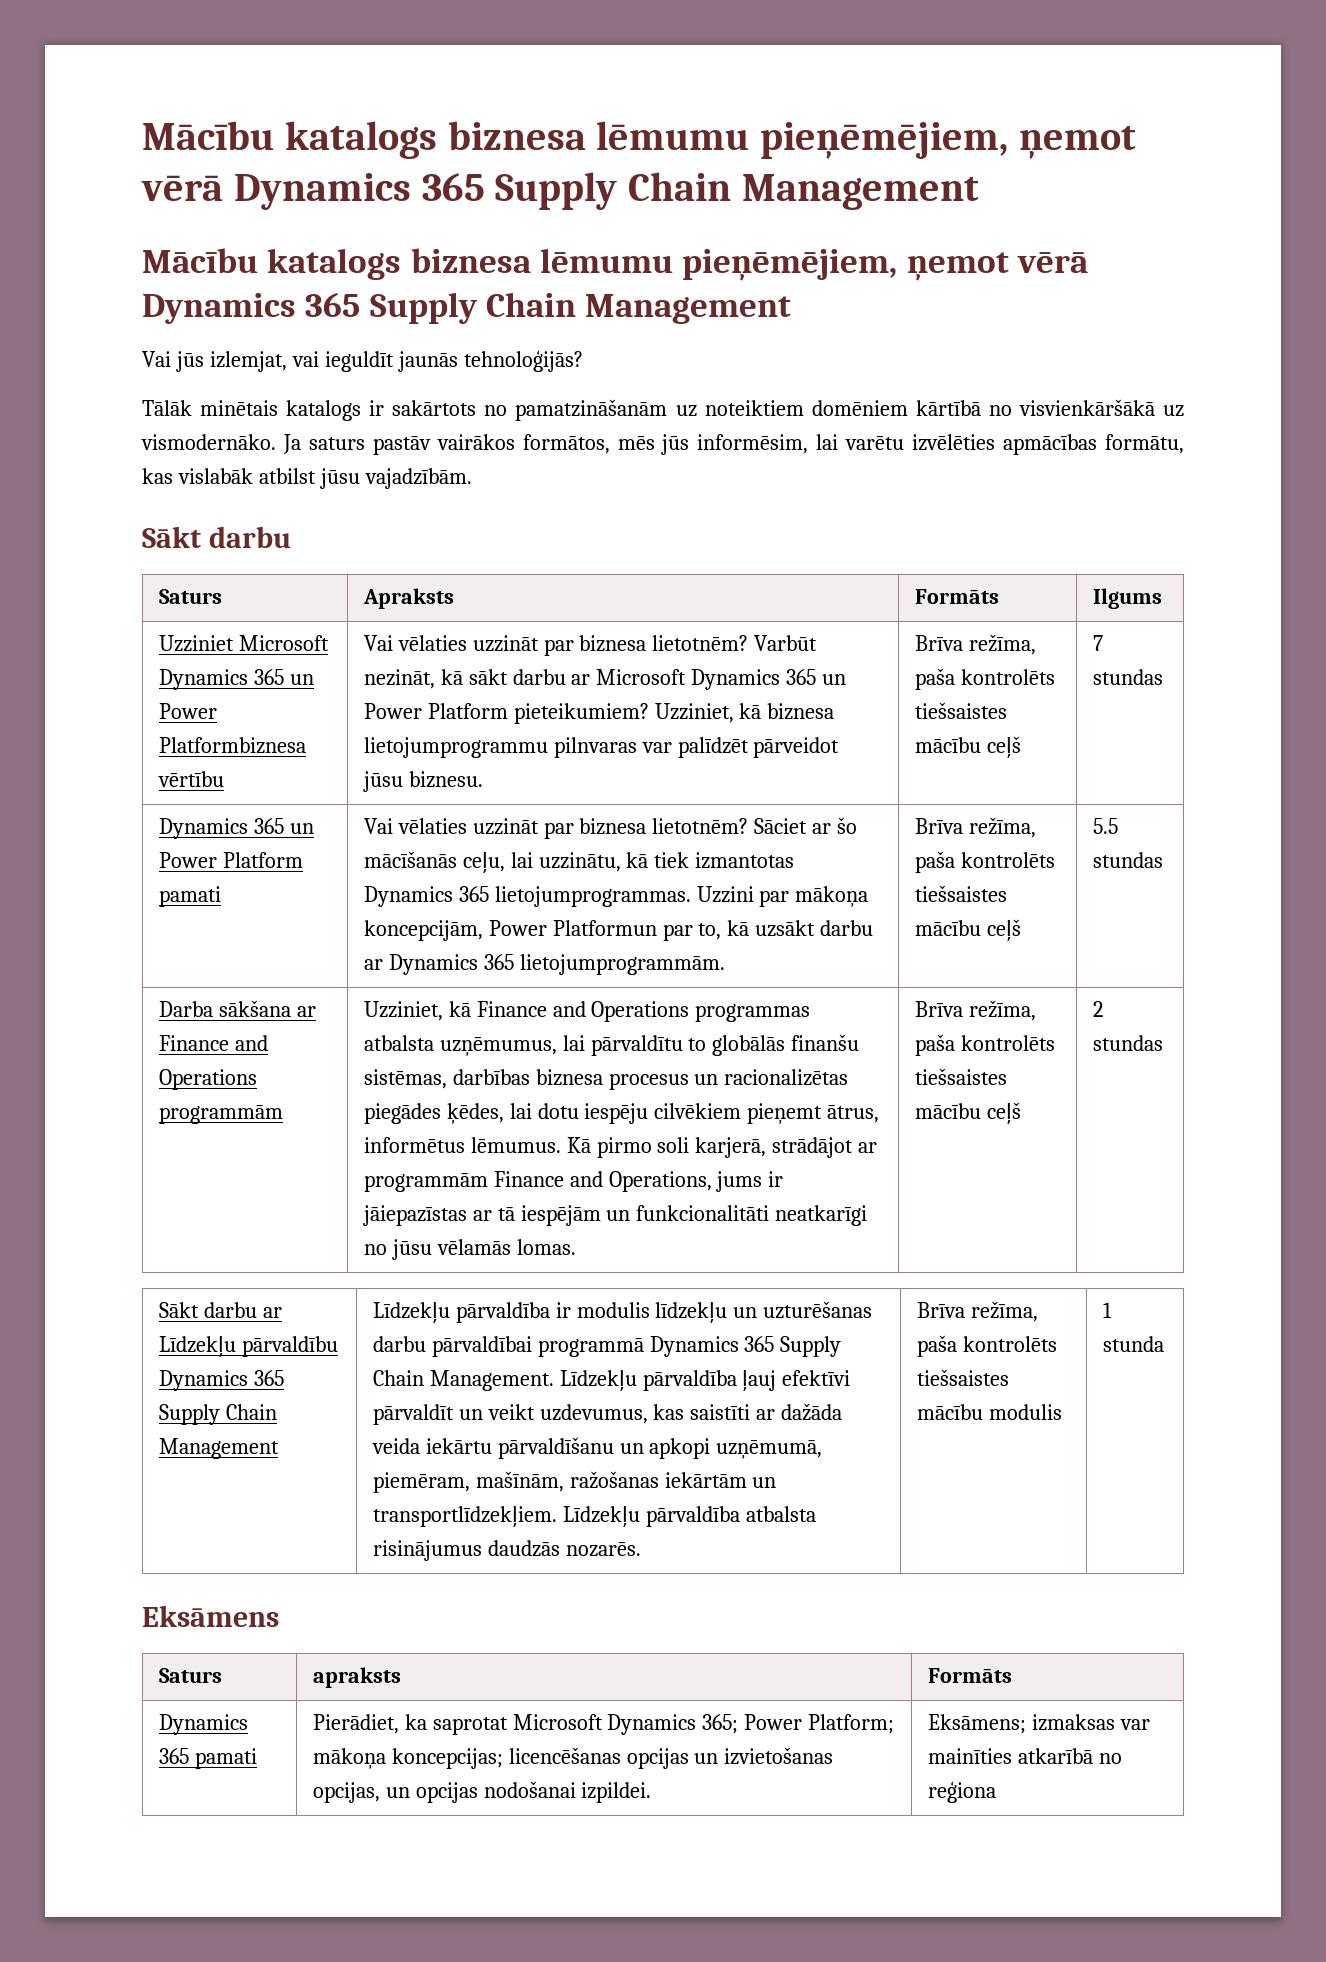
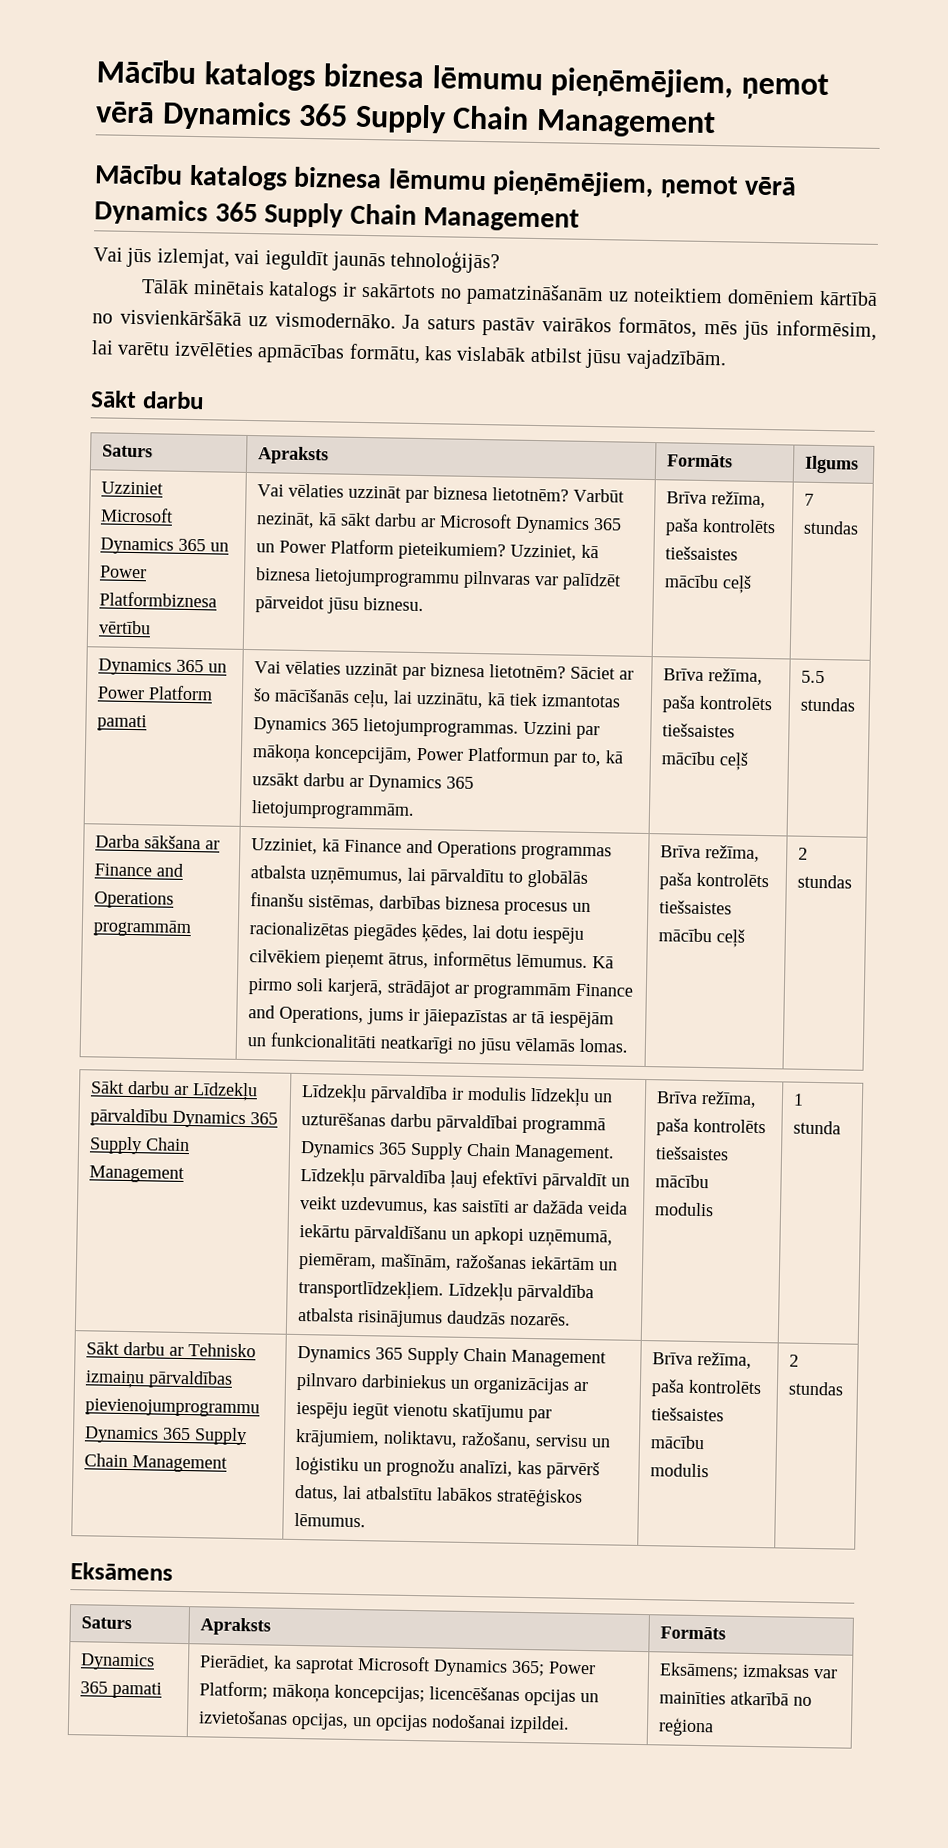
(1164, 1344) none -> [85,1341,256,1358] [84,1370,233,1389] [84,1398,260,1418] [83,1426,247,1446] [83,1453,227,1473] [296,1345,606,1368] [295,1372,589,1395] [295,1401,552,1423] [294,1428,611,1450] [294,1455,600,1480] [293,1484,583,1507] [293,1512,366,1528] [651,1351,752,1369] [650,1379,762,1397] [650,1407,724,1422] [649,1435,705,1450] [649,1463,709,1478] [788,1354,799,1367] [787,1381,844,1396] // Sākt darbu ar Tehnisko izmaiņu pārvaldības pievienojumprogrammu Dynamics 365 Supply Chain Management | Dynamics 365 Supply Chain Management pilnvaro darbiniekus un organizācijas ar iespēju iegūt vienotu skatījumu par krājumiem, noliktavu, ražošanu, servisu un loģistiku un prognožu analīzi, kas pārvērš datus, lai atbalstītu labākos stratēģiskos lēmumus. | Brīva režīma, paša kontrolēts tiešsaistes mācību modulis | 2 stundas
[312,1667,401,1688] apraksts -> [199,1617,271,1636] Apraksts

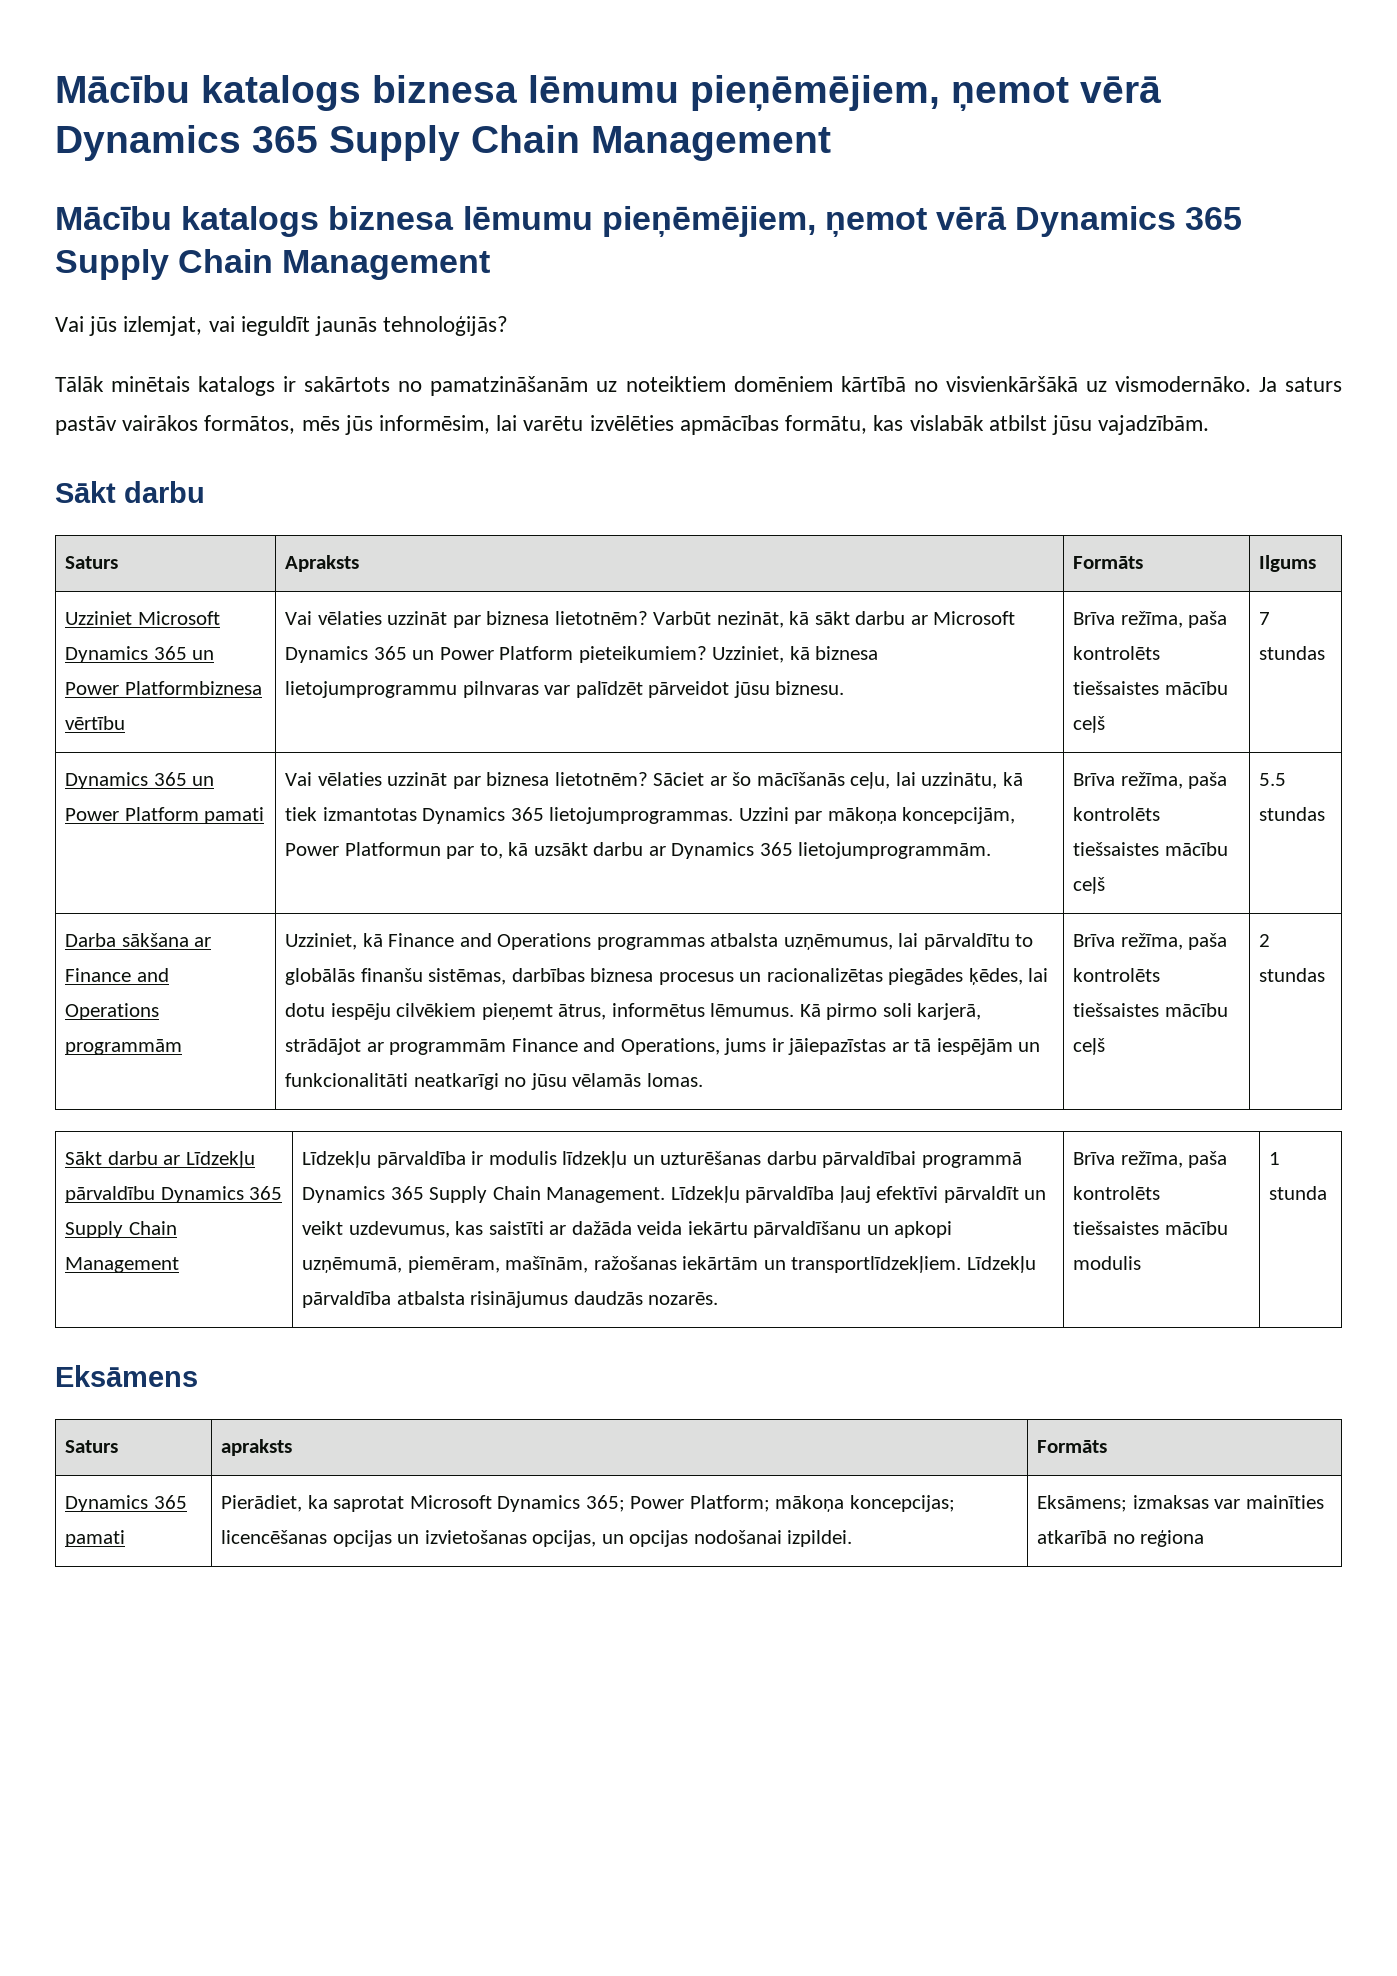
[85,1341,256,1358] [84,1370,233,1389] [84,1398,260,1418] [83,1426,247,1446] [83,1453,227,1473] [296,1345,606,1368] [295,1372,589,1395] [295,1401,552,1423] [294,1428,611,1450] [294,1455,600,1480] [293,1484,583,1507] [293,1512,366,1528] [651,1351,752,1369] [650,1379,762,1397] [650,1407,724,1422] [649,1435,705,1450] [649,1463,709,1478] [788,1354,799,1367] [787,1381,844,1396] // Sākt darbu ar Tehnisko izmaiņu pārvaldības pievienojumprogrammu Dynamics 365 Supply Chain Management | Dynamics 365 Supply Chain Management pilnvaro darbiniekus un organizācijas ar iespēju iegūt vienotu skatījumu par krājumiem, noliktavu, ražošanu, servisu un loģistiku un prognožu analīzi, kas pārvērš datus, lai atbalstītu labākos stratēģiskos lēmumus. | Brīva režīma, paša kontrolēts tiešsaistes mācību modulis | 2 stundas -> (1328, 1193) none
[199,1617,271,1636] Apraksts -> [221,1439,293,1456] apraksts

